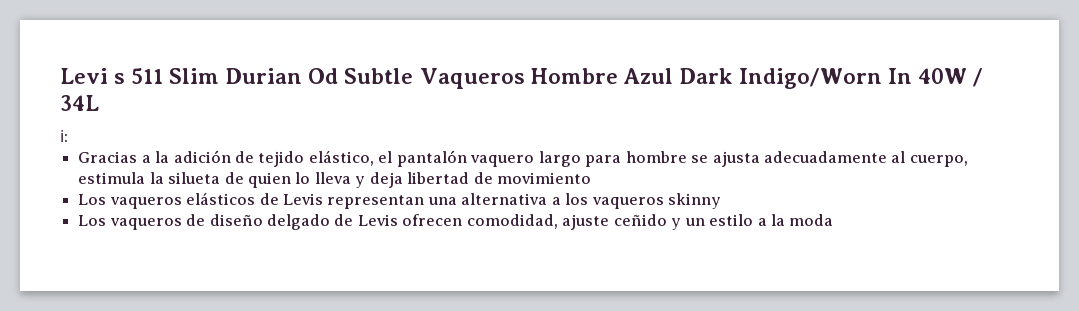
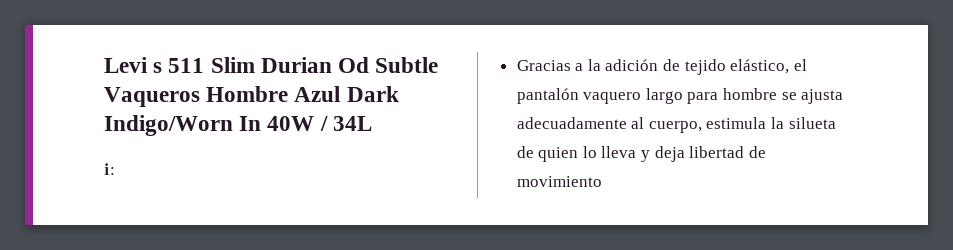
[78,192,722,209] [78,214,834,230] // Los vaqueros elásticos de Levis representan una alternativa a los vaqueros skinny // Los vaqueros de diseño delgado de Levis ofrecen comodidad, ajuste ceñido y un estilo a la moda -> (602, 181) none

